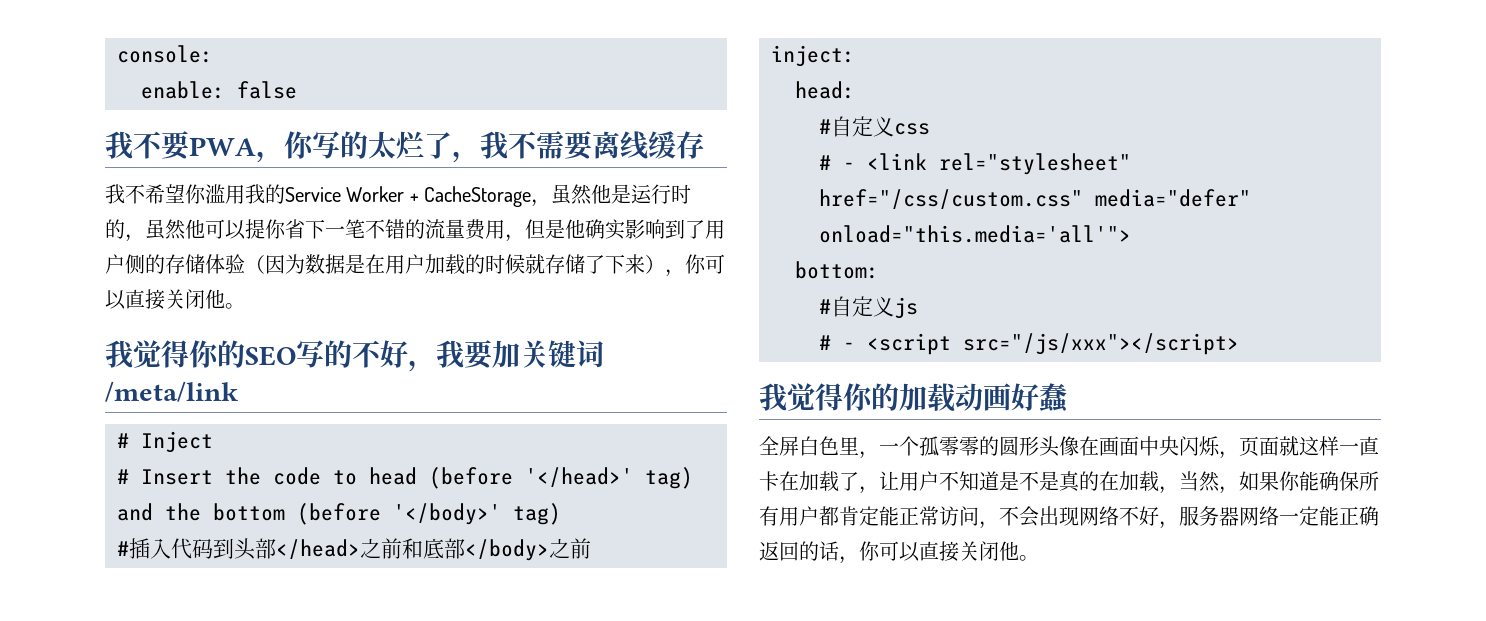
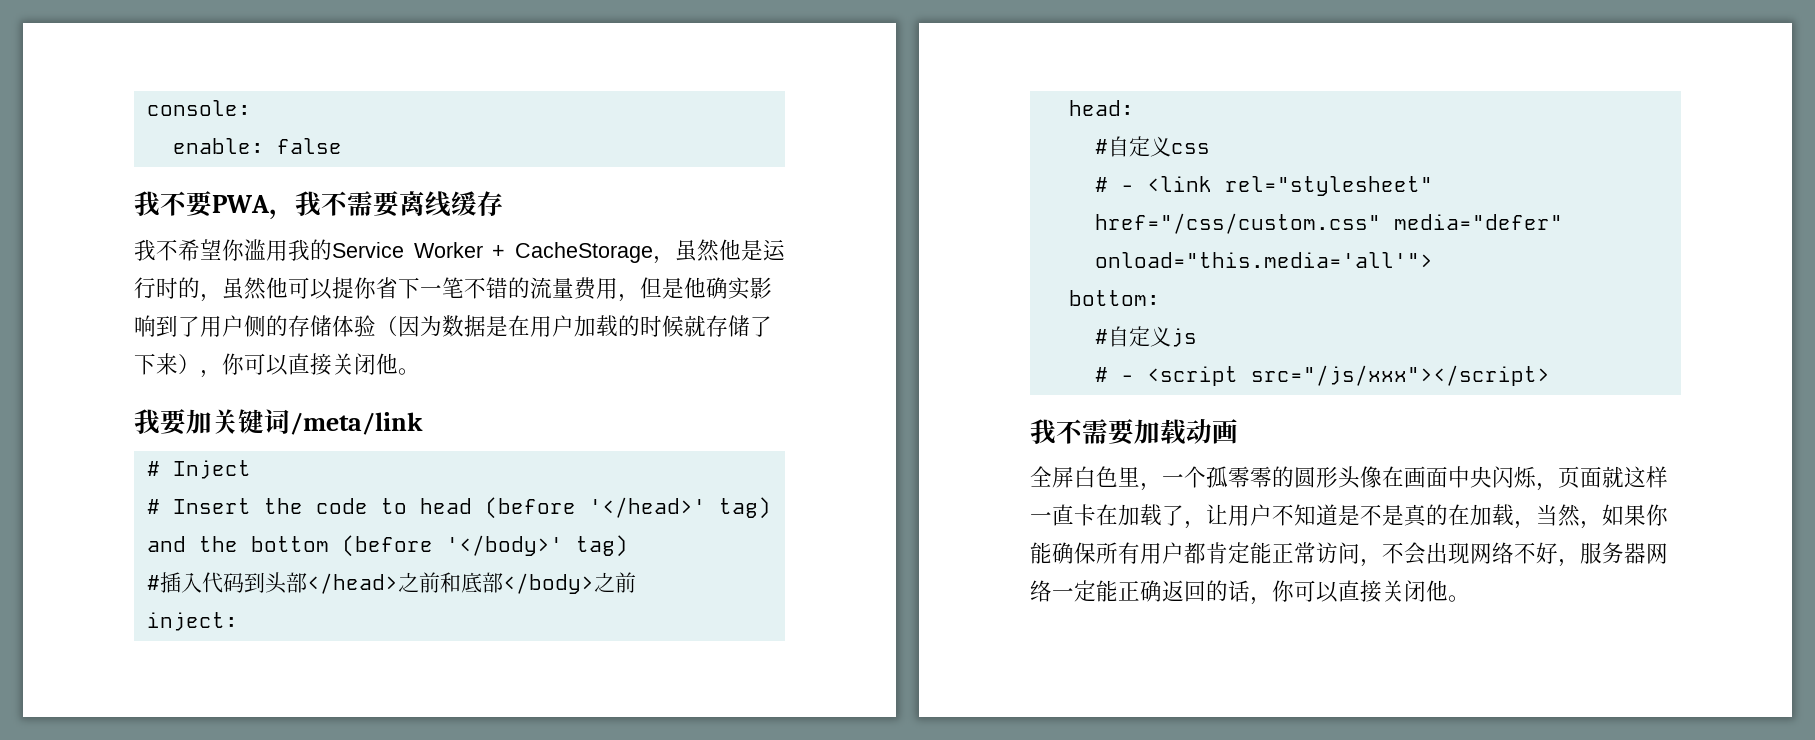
[284,131,480,163] 你写的太烂了， -> (295, 214) none
[133,340,464,372] 觉得你的SEO写的不好，我 -> (160, 421) none
[787,383,899,411] 觉得你的 -> [1056,419,1135,445] 不需要
[1011,383,1069,413] 好蠢 -> (1238, 431) none

